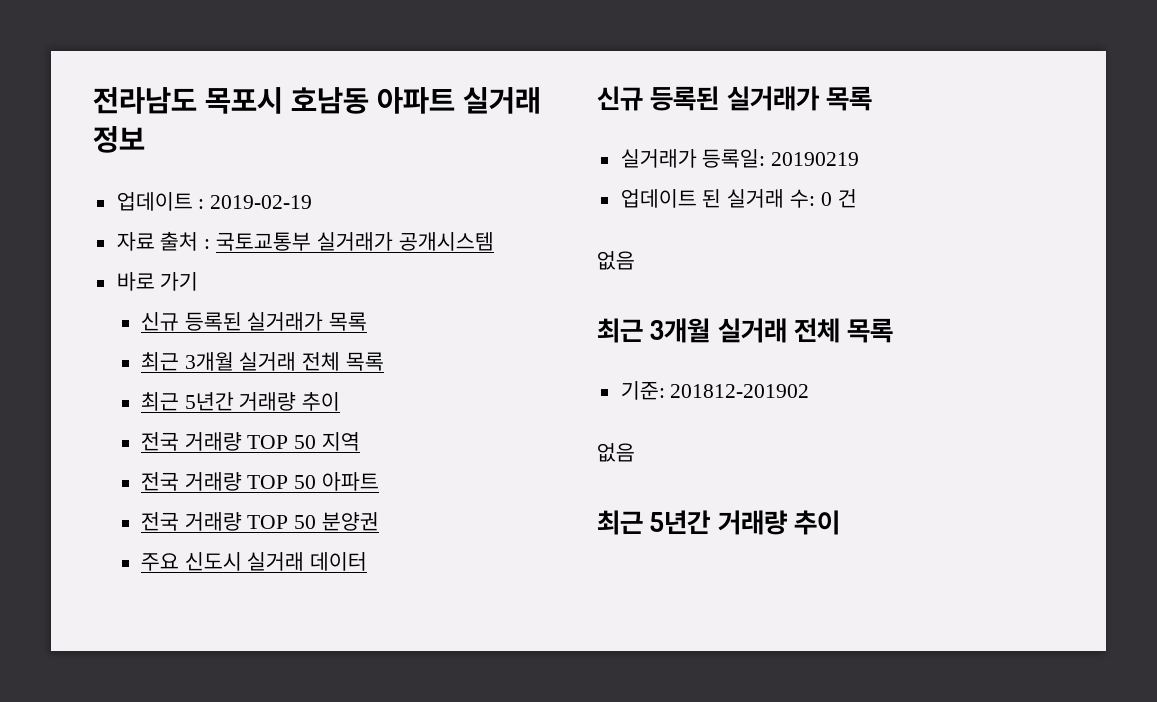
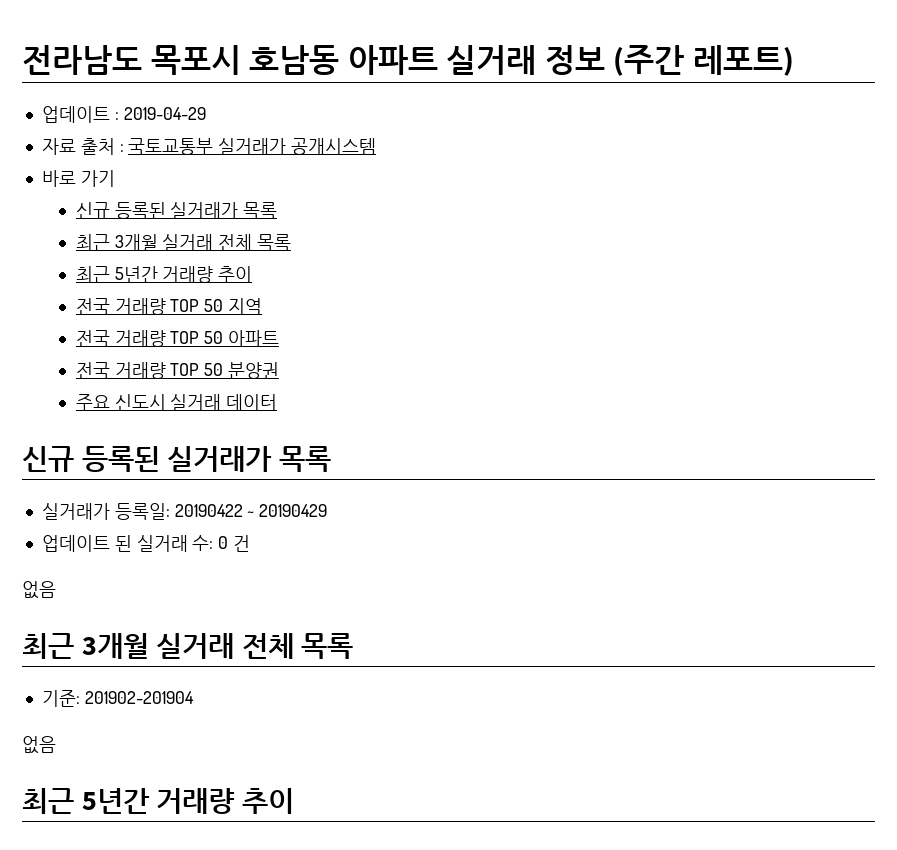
(145, 139) none -> [613,45,794,76] (주간 레포트)
[210,195,313,209] 2019-02-19 -> [123,107,206,120] 2019-04-29
[771,152,860,166] 20190219 -> [174,504,328,517] 20190422 ~ 20190429
[670,384,810,398] 201812-201902 -> [84,691,194,704] 201902-201904

